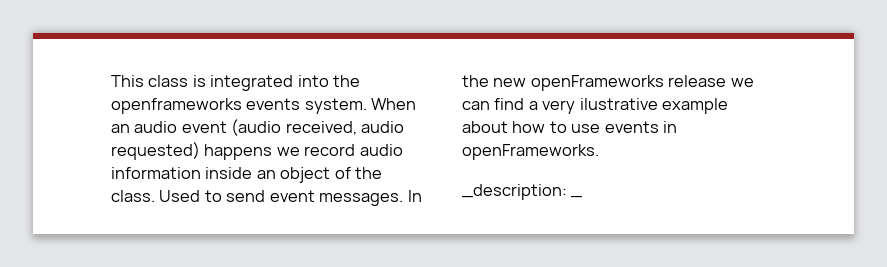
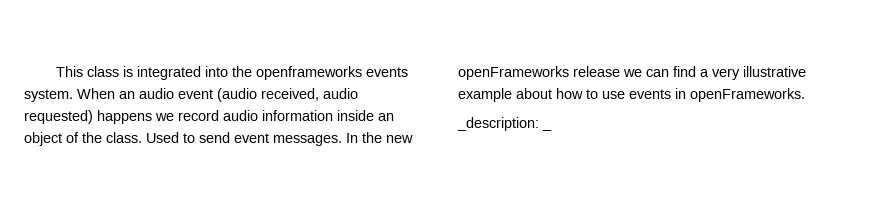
[579,98,658,110] ilustrative -> [743,66,806,77] illustrative

